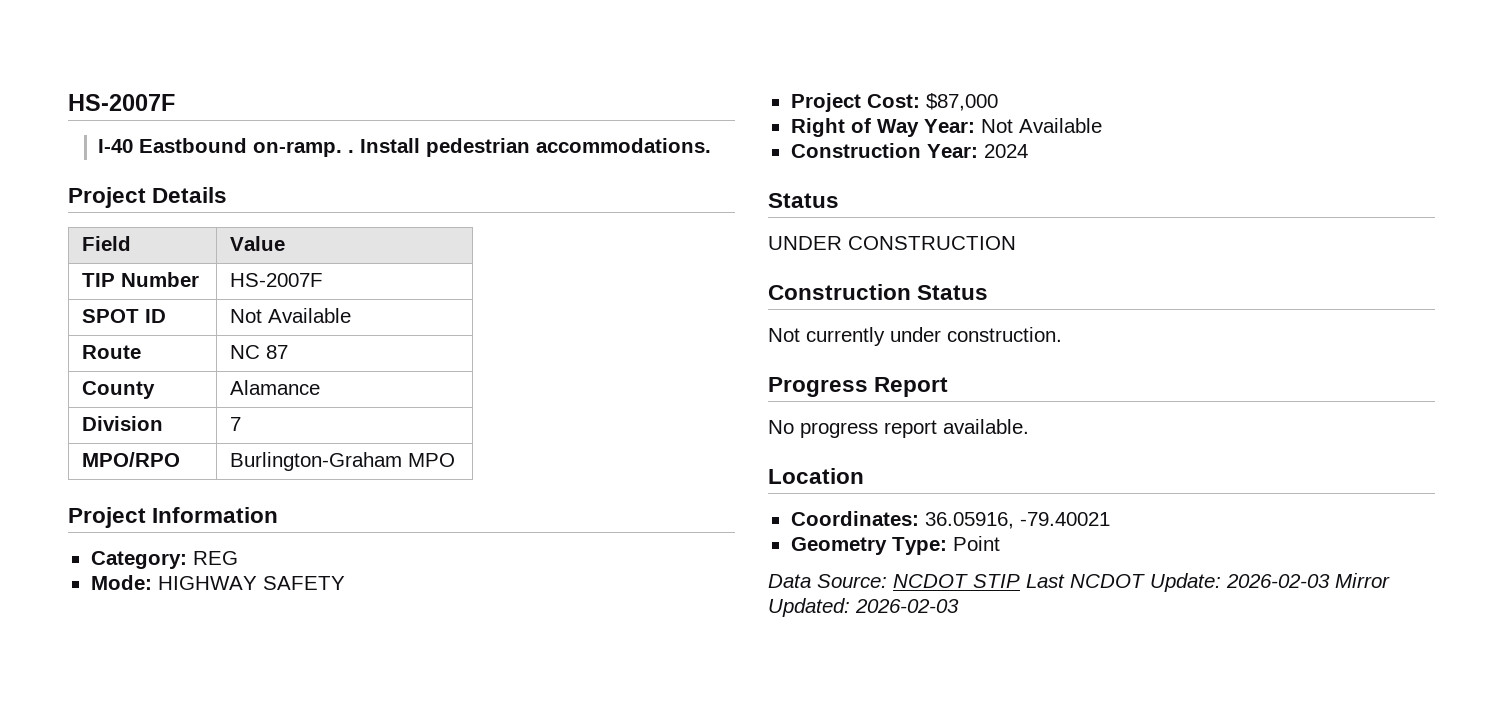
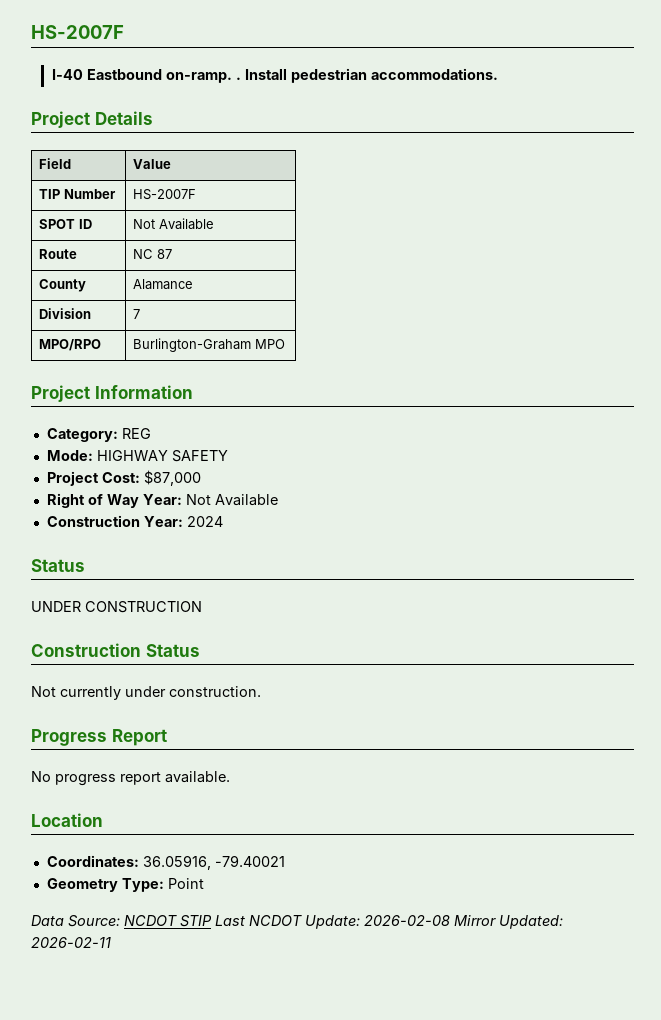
[1226,574,1330,588] 2026-02-03 -> [364,915,450,926] 2026-02-08
[855,599,959,613] 2026-02-03 -> [31,937,111,948] 2026-02-11

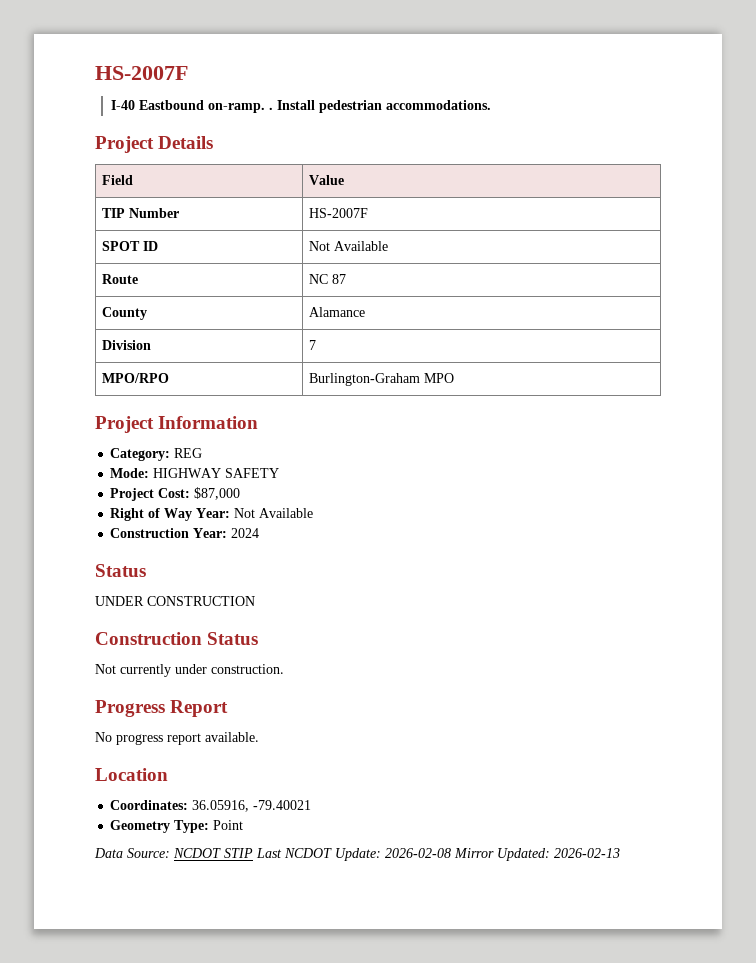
[31,937,111,948] 2026-02-11 -> [554,848,620,858] 2026-02-13

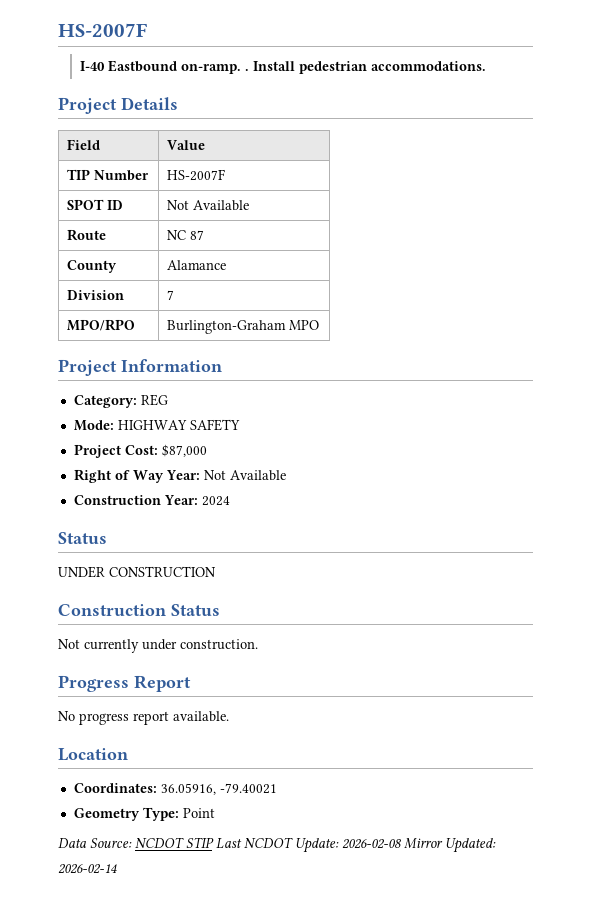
[554,848,620,858] 2026-02-13 -> [58,863,117,874] 2026-02-14

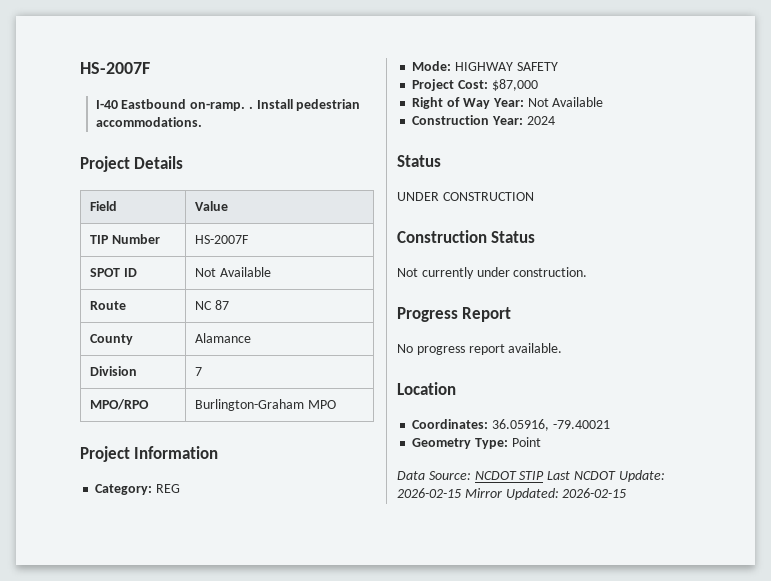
[342,838,402,849] 2026-02-08 -> [397,488,461,498] 2026-02-15
[58,863,117,874] 2026-02-14 -> [562,488,627,498] 2026-02-15

